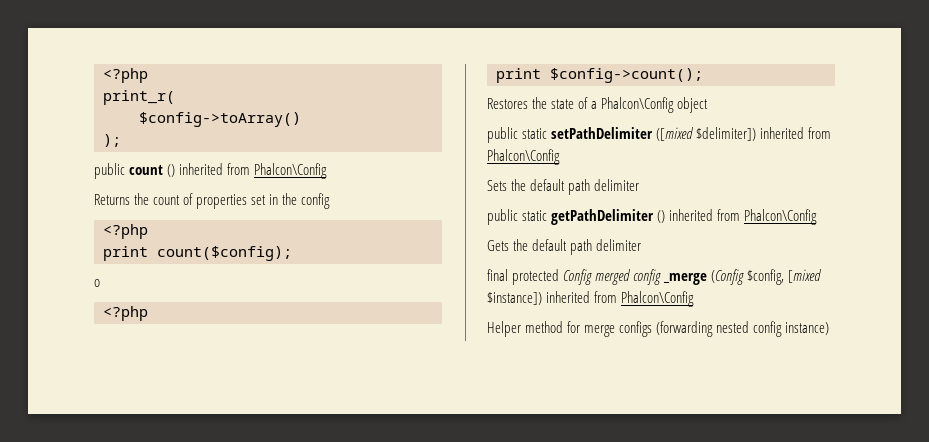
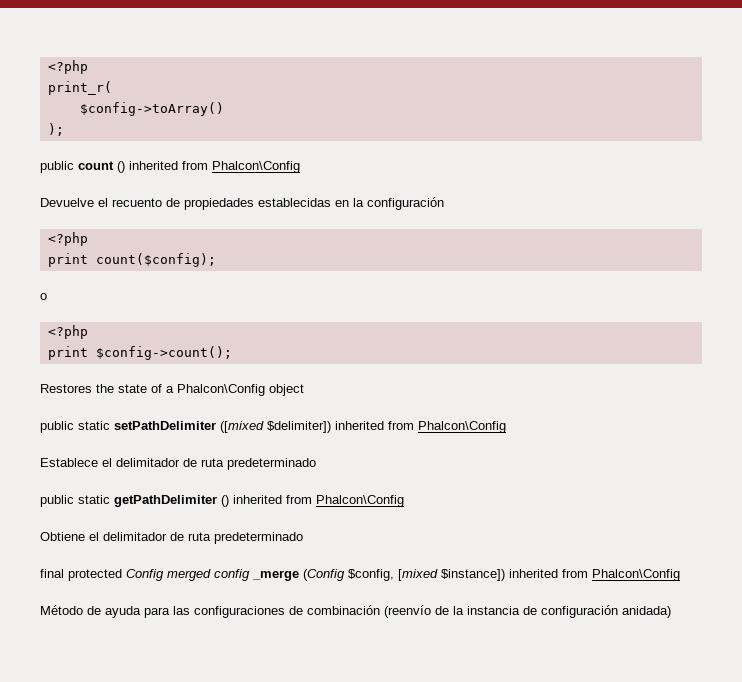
[94,193,331,209] Returns the count of properties set in the config -> [40,197,444,210] Devuelve el recuento de propiedades establecidas en la configuración
[487,179,640,195] Sets the default path delimiter -> [40,458,316,470] Establece el delimitador de ruta predeterminado
[487,239,642,255] Gets the default path delimiter -> [40,532,303,544] Obtiene el delimitador de ruta predeterminado
[487,321,830,337] Helper method for merge configs (forwarding nested config instance) -> [40,605,671,618] Método de ayuda para las configuraciones de combinación (reenvío de la instancia de configuración anidada)

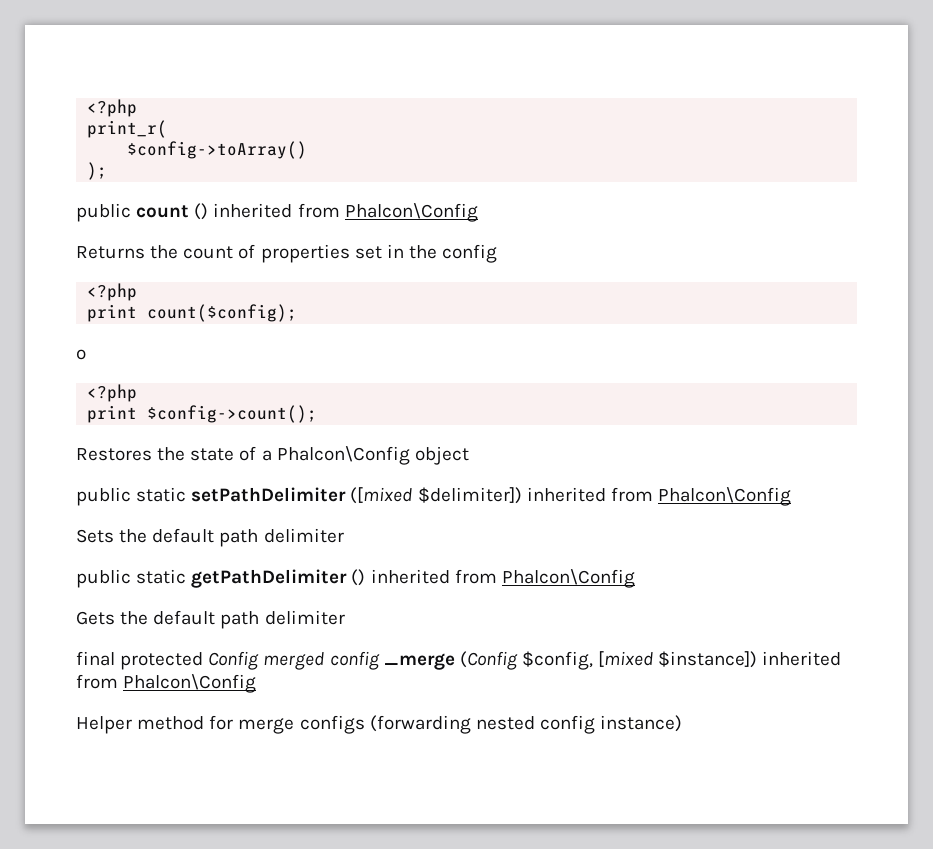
[40,197,444,210] Devuelve el recuento de propiedades establecidas en la configuración -> [76,244,498,263] Returns the count of properties set in the config
[40,458,316,470] Establece el delimitador de ruta predeterminado -> [76,528,344,547] Sets the default path delimiter
[40,532,303,544] Obtiene el delimitador de ruta predeterminado -> [76,610,345,629] Gets the default path delimiter
[40,605,671,618] Método de ayuda para las configuraciones de combinación (reenvío de la instancia de configuración anidada) -> [76,715,683,734] Helper method for merge configs (forwarding nested config instance)

